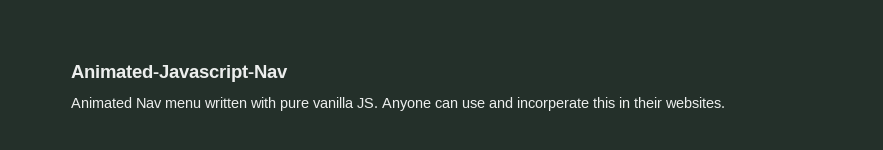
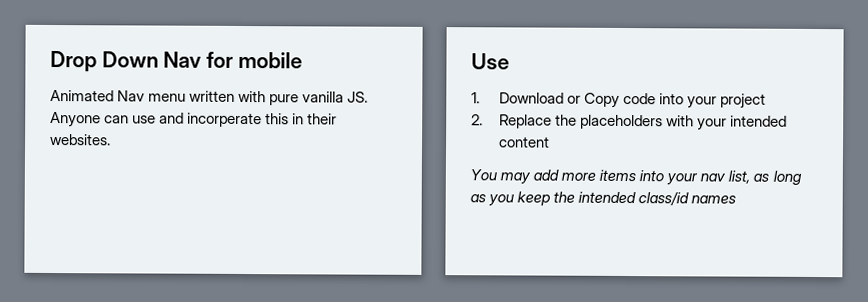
[71,65,288,82] Animated-Javascript-Nav -> [50,50,303,73] Drop Down Nav for mobile
(725, 102) none -> [471,53,510,70] [471,92,767,109] [471,114,788,131] [498,136,550,148] [470,169,802,186] [470,191,737,207] // Use // 1. Download or Copy code into your project // 2. Replace the placeholders with your intended content // You may add more items into your nav list, as long as you keep the intended class/id names

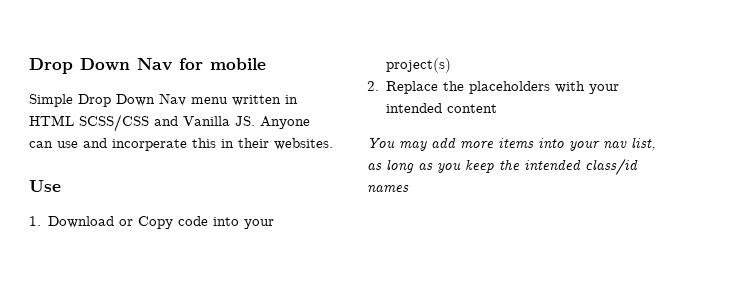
[50,89,345,106] Animated Nav menu written with pure vanilla -> [29,93,298,107] [29,114,230,132] Simple Drop Down Nav menu written in HTML SCSS/CSS and Vanilla
[720,93,767,109] project -> [386,58,452,73] project(s)

